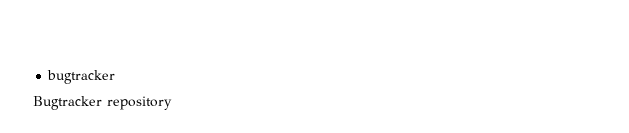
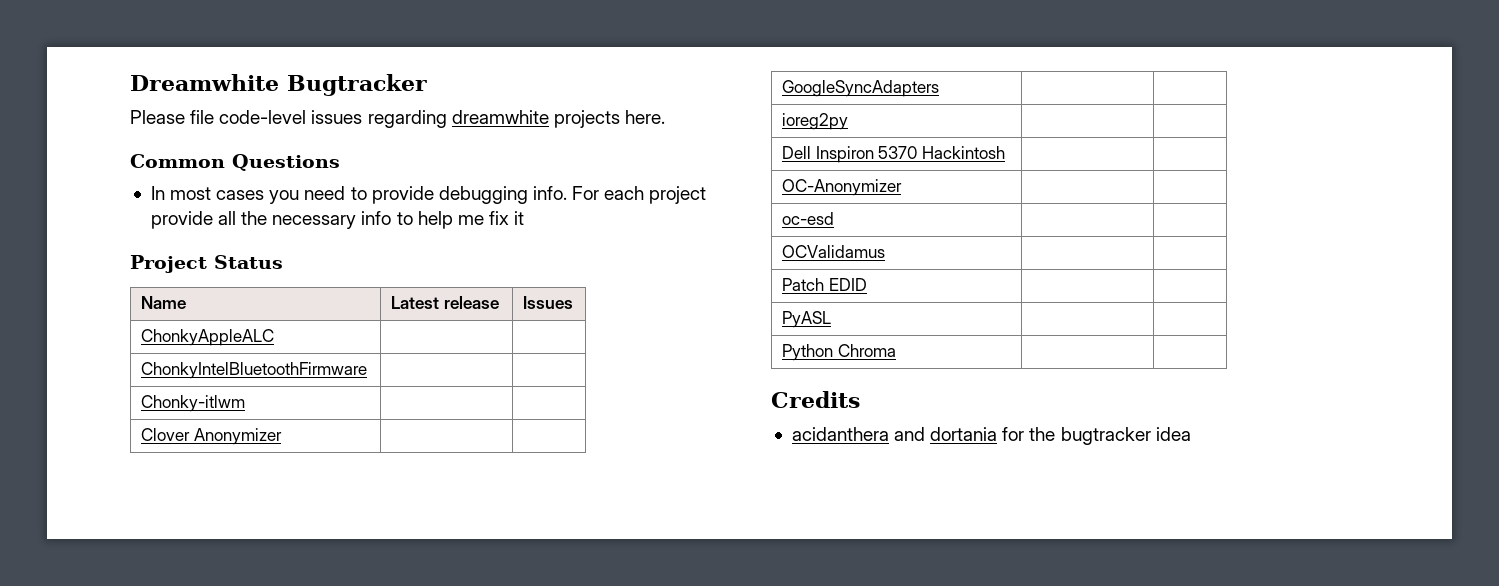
(47, 77) none -> [130,74,427,96] [130,110,665,128] [130,154,340,171] [150,186,707,204] [150,211,525,229] [130,255,283,273] [141,296,187,309] [391,296,499,309] [523,296,574,309] [141,329,275,346] [141,362,368,379] [141,395,246,412] [141,428,282,445] [782,80,940,97] [782,113,849,130] [782,146,1005,163] [782,179,903,196] [782,212,835,225] [782,245,886,258] [782,278,867,291] [782,311,832,328] [782,344,896,361] [771,391,860,408] [791,427,1056,441] Dreamwhite Bugtracker // Please file code-level issues regarding dreamwhite projects here. // Common Questions // In most cases you need to provide debugging info. For each project provide all the necessary info to help me fix it // Project Status // Name | Latest release | Issues // ChonkyAppleALC | | // ChonkyIntelBluetoothFirmware | | // Chonky-itlwm | | // Clover Anonymizer | | // GoogleSyncAdapters | | // ioreg2py | | // Dell Inspiron 5370 Hackintosh | | // OC-Anonymizer | | // oc-esd | | // OCValidamus | | // Patch EDID | | // PyASL | | // Python Chroma | | // Credits // acidanthera and dortania for the
[33,96,172,110] // Bugtracker repository -> [1155,427,1191,441] idea

